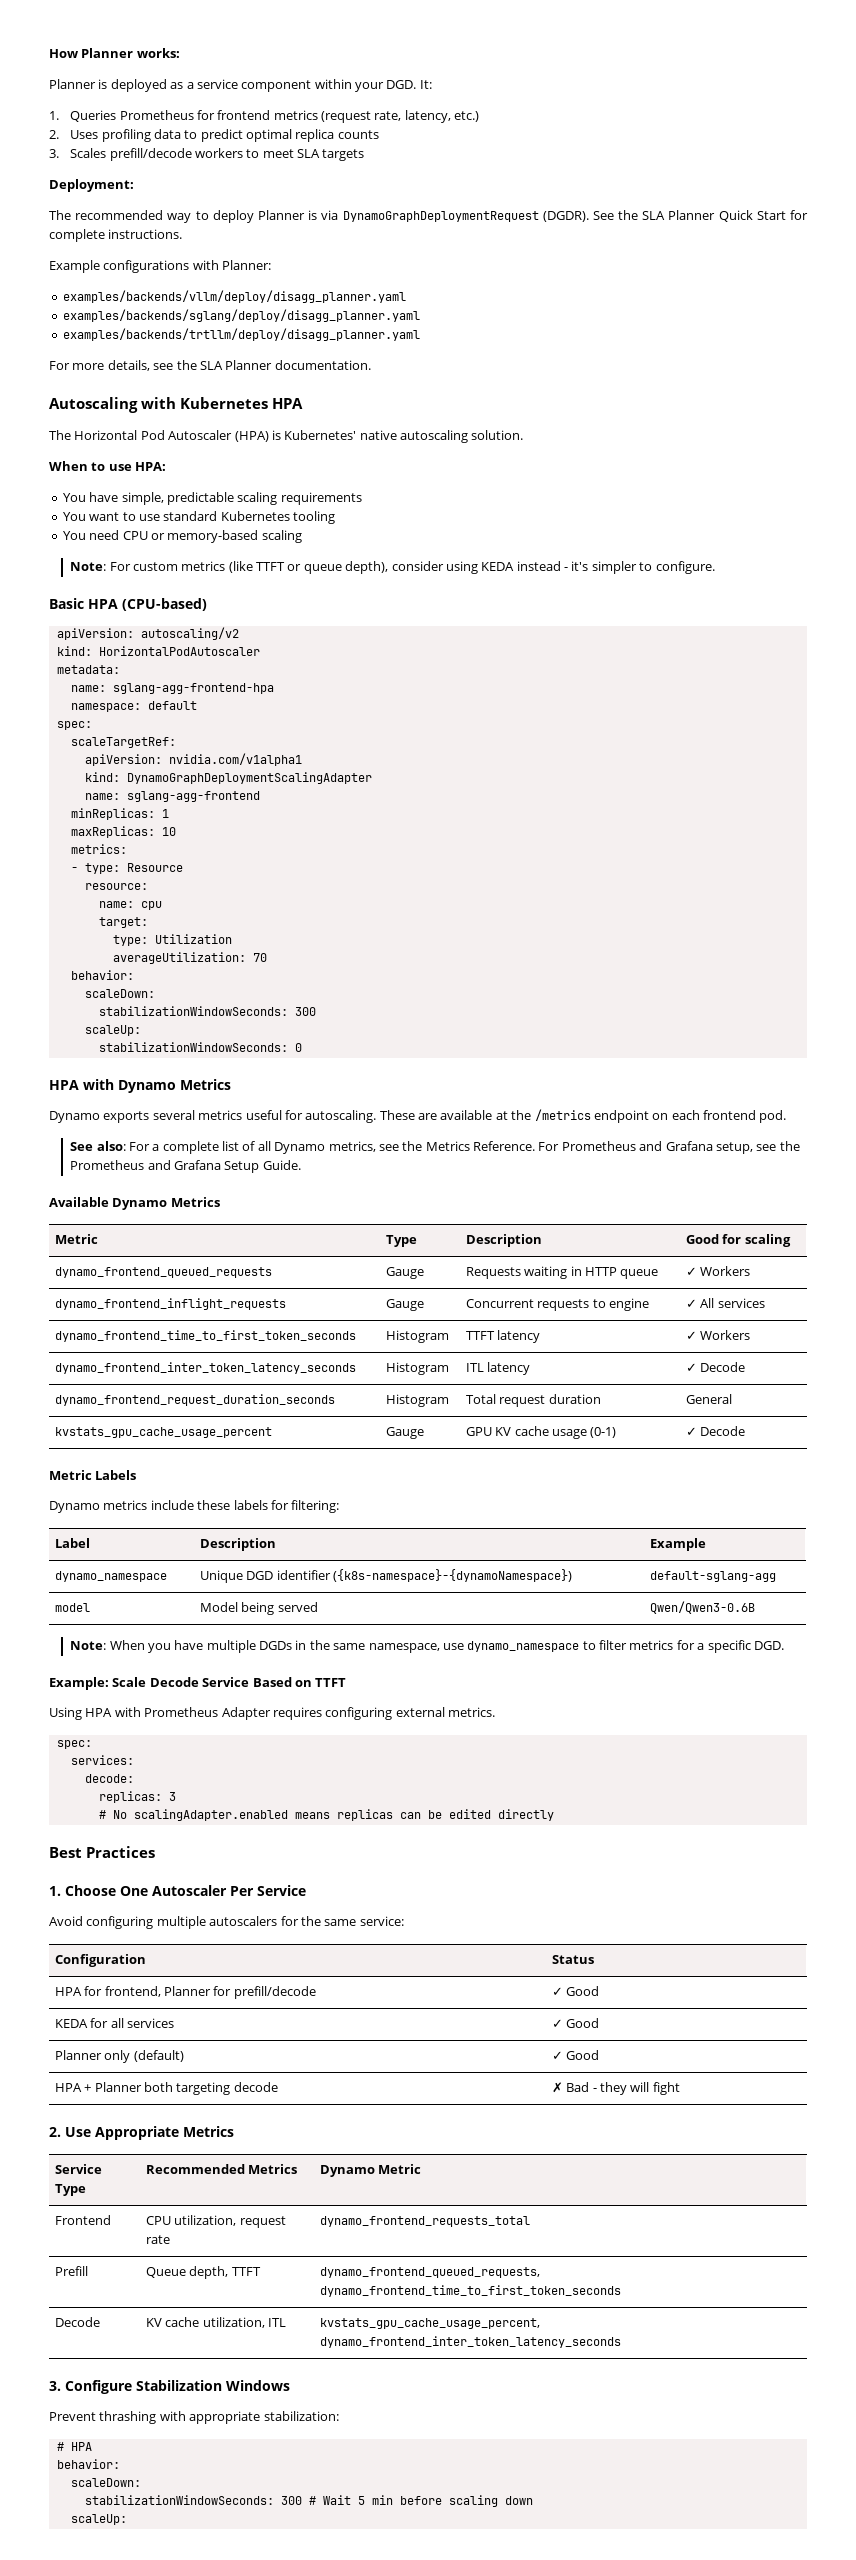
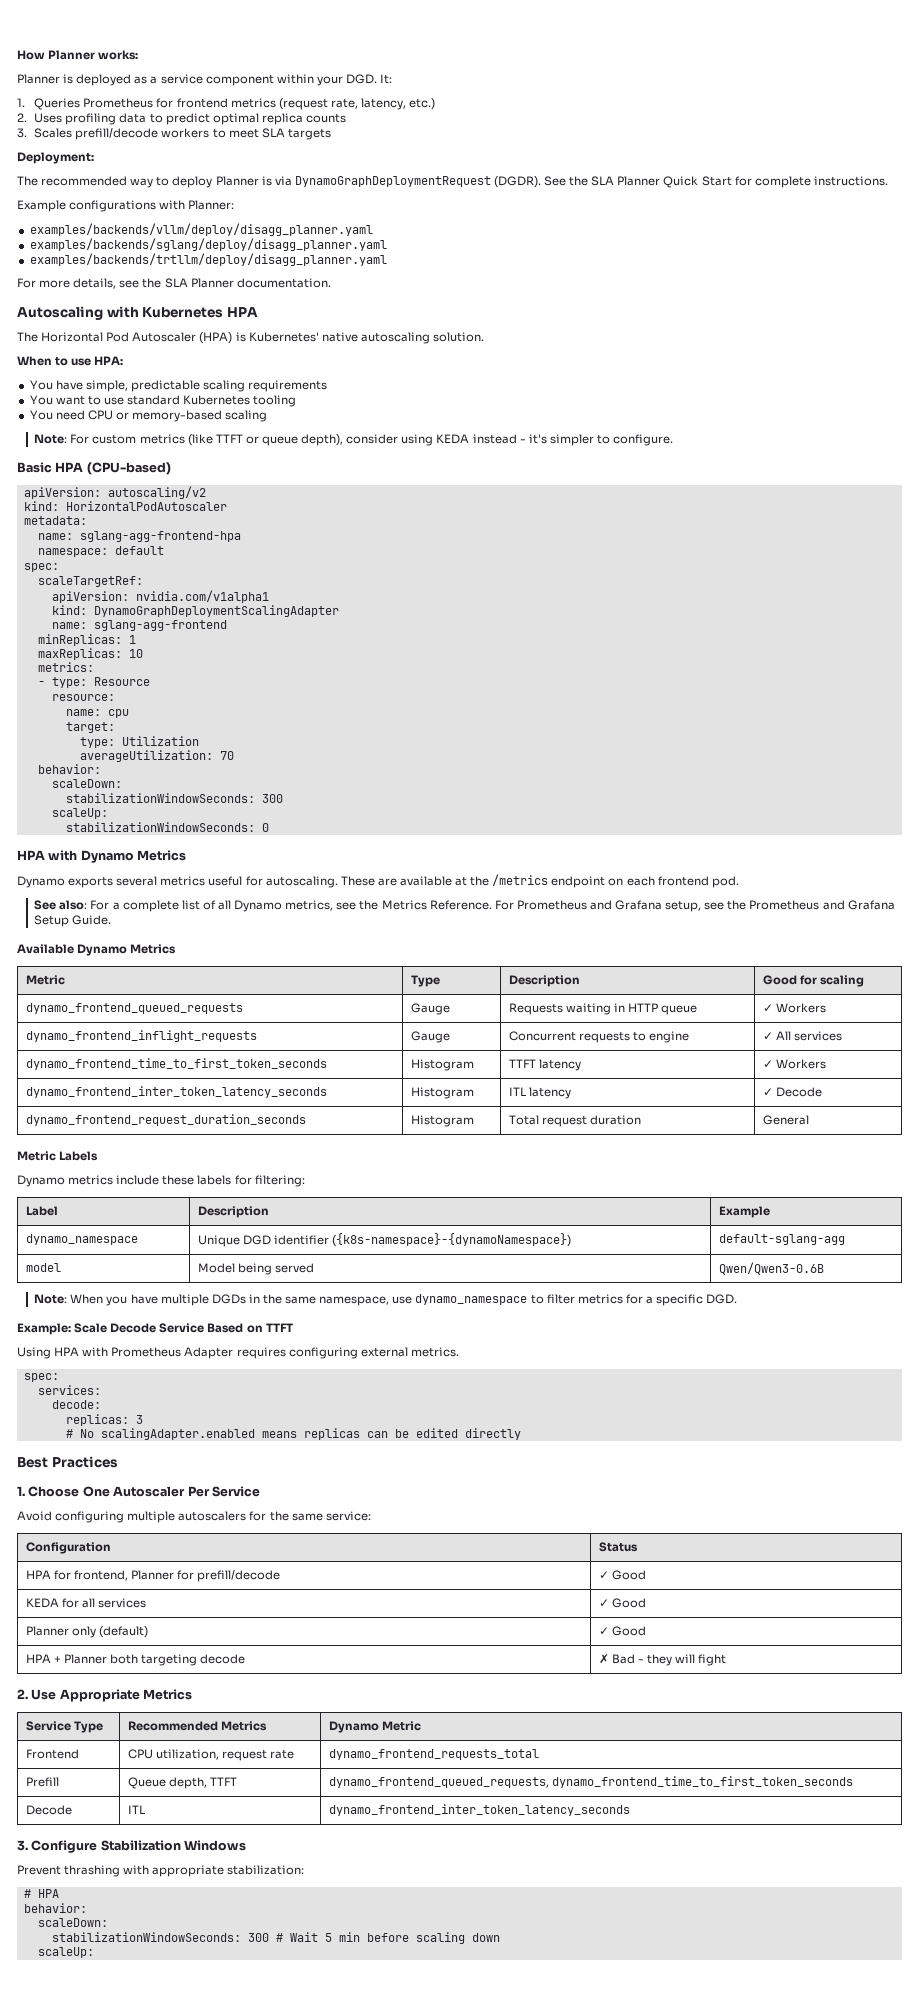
[54,1427,272,1438] [385,1427,424,1439] [465,1426,617,1439] [685,1426,746,1436] // kvstats_gpu_cache_usage_percent | Gauge | GPU KV cache usage (0-1) | ✓ Decode -> (809, 1120) none
[145,2317,265,2328] KV cache utilization, -> (72, 1810) none
[319,2318,540,2329] kvstats_gpu_cache_usage_percent, -> (145, 1809) none

